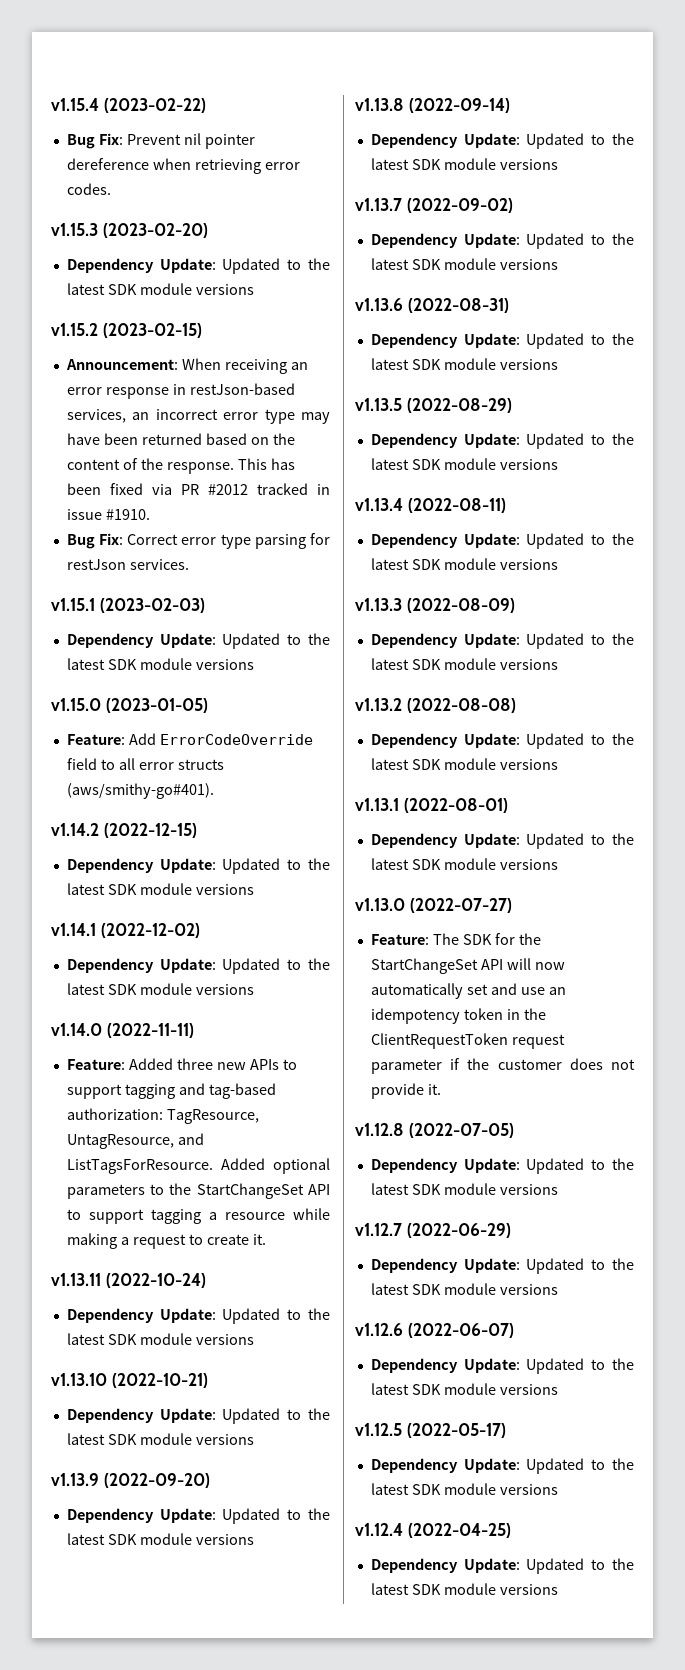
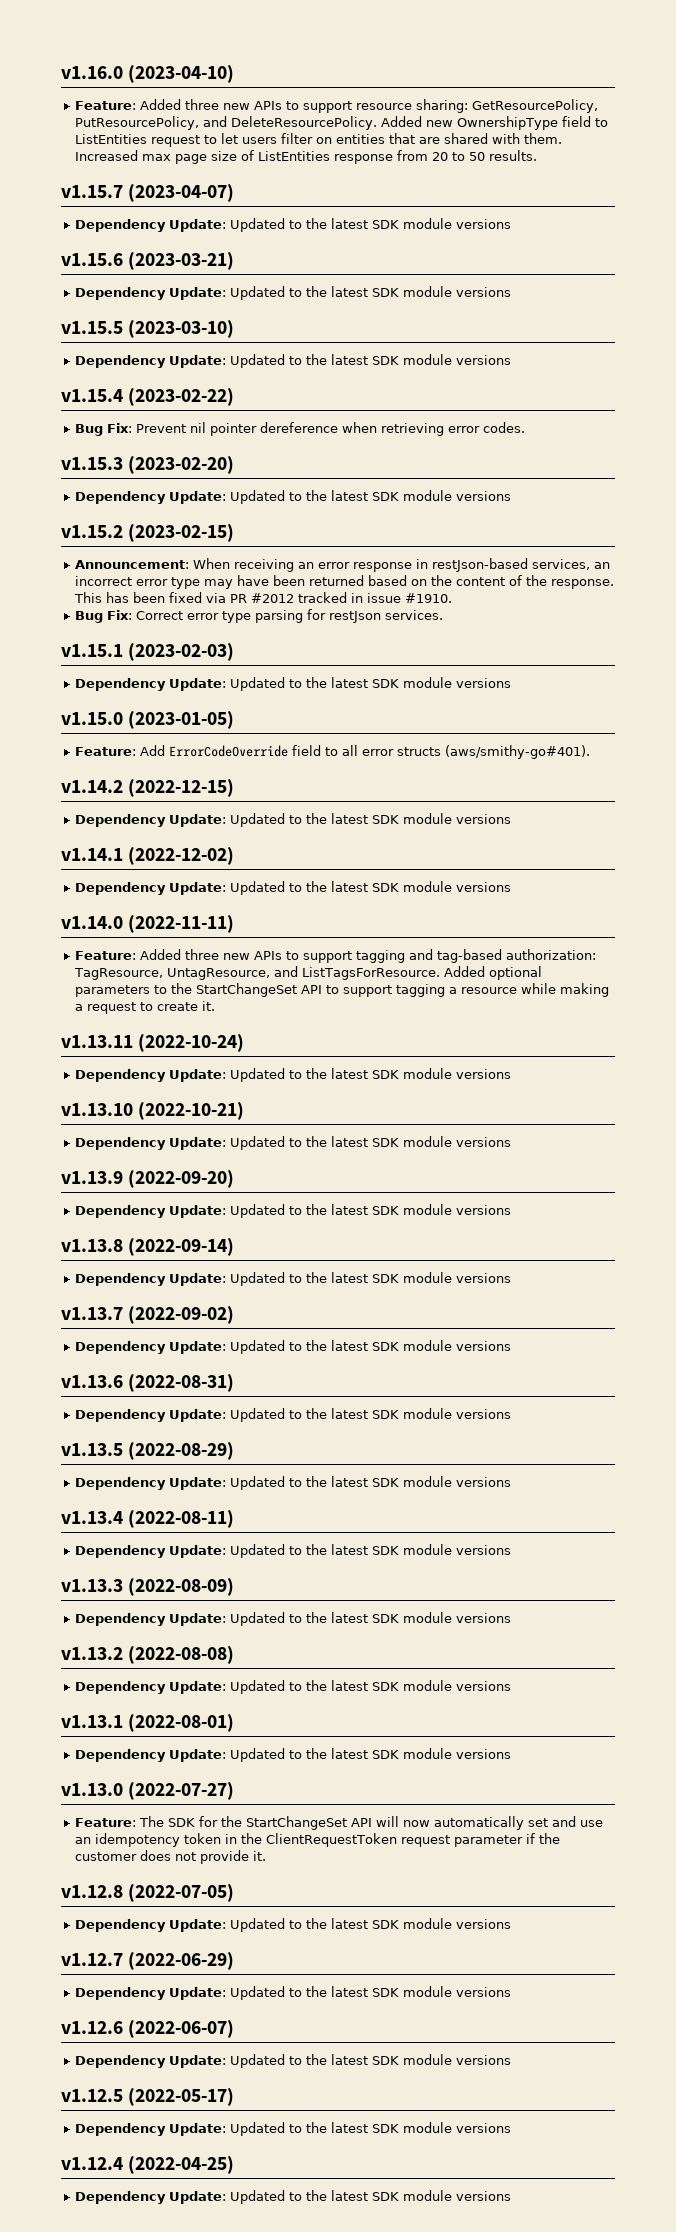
(51, 104) none -> [61,65,235,83] [74,99,598,113] [74,116,608,130] [74,133,562,147] [74,150,537,164] [61,184,235,202] [74,218,511,232] [61,252,235,270] [74,286,511,300] [61,320,235,338] [74,354,511,368] v1.16.0 (2023-04-10) // Feature: Added three new APIs to support resource sharing: GetResourcePolicy, PutResourcePolicy, and DeleteResourcePolicy. Added new OwnershipType field to ListEntities request to let users filter on entities that are shared with them. Increased max page size of ListEntities response from 20 to 50 results. // v1.15.7 (2023-04-07) // Dependency Update: Updated to the latest SDK module versions // v1.15.6 (2023-03-21) // Dependency Update: Updated to the latest SDK module versions // v1.15.5 (2023-03-10) // Dependency Update: Updated to the latest SDK module versions //

